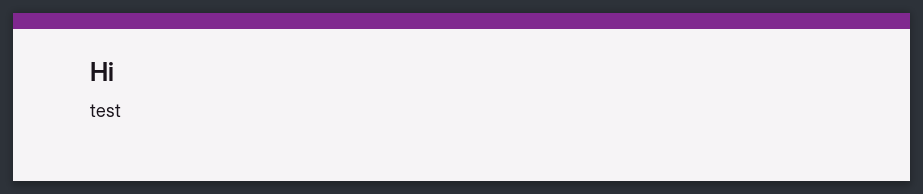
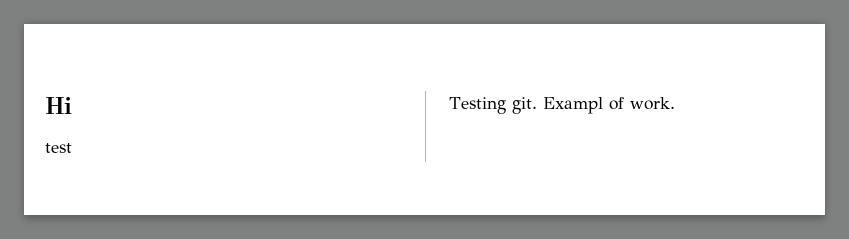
(121, 110) none -> [449,97,675,114] // Testing git. Exampl of work.

